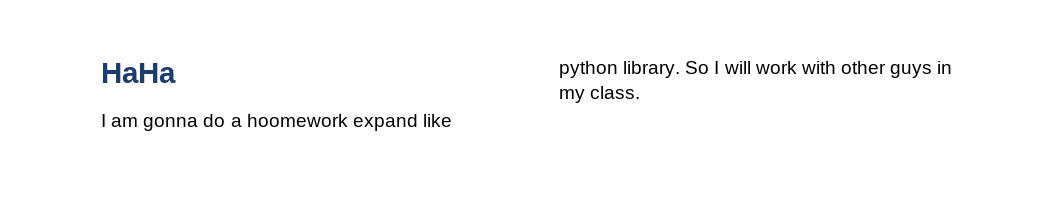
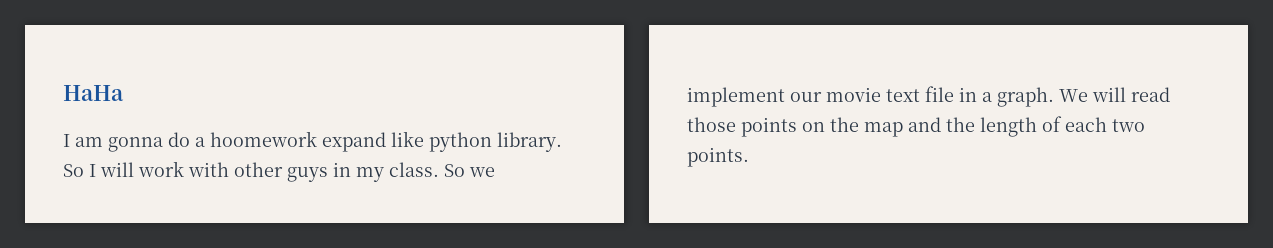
(641, 92) none -> [444,164,495,177] [687,86,1170,107] [687,116,1145,137] [687,147,749,167] So we implement our movie text file in a graph. We will read those points on the map and the length of each two points.

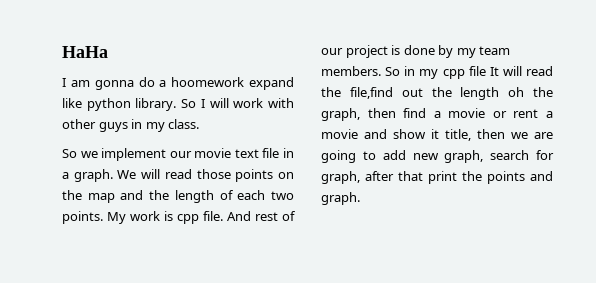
(439, 169) none -> (200, 124) //
(749, 157) none -> [107,211,296,224] [321,45,511,58] [321,66,553,79] [321,87,553,100] [321,108,553,121] [321,129,553,141] [321,150,554,163] [321,171,553,184] [321,192,360,205] My work is cpp file. And rest of our project is done by my team members. So in my cpp file It will read the file,find out the length oh the graph, then find a movie or rent a movie and show it title, then we are going to add new graph, search for graph, after that print the points and graph.

